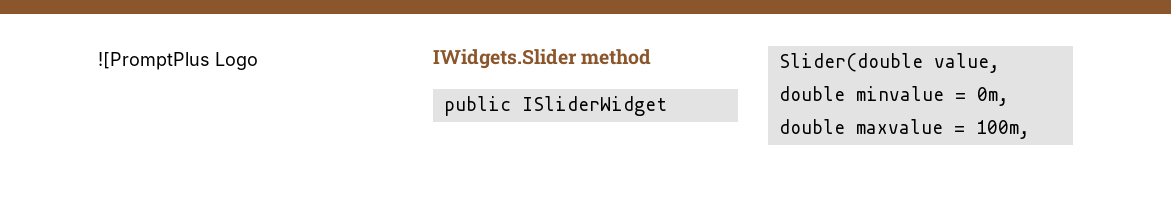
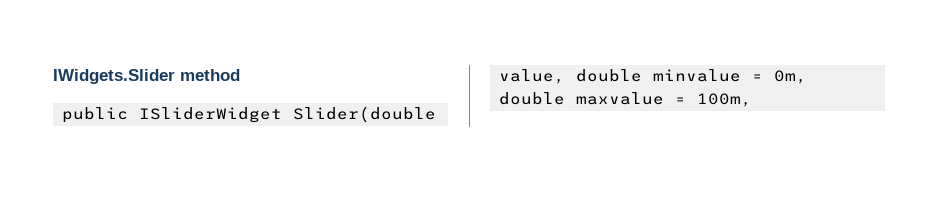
[98,52,258,70] ![PromptPlus Logo // -> (53, 76) none

